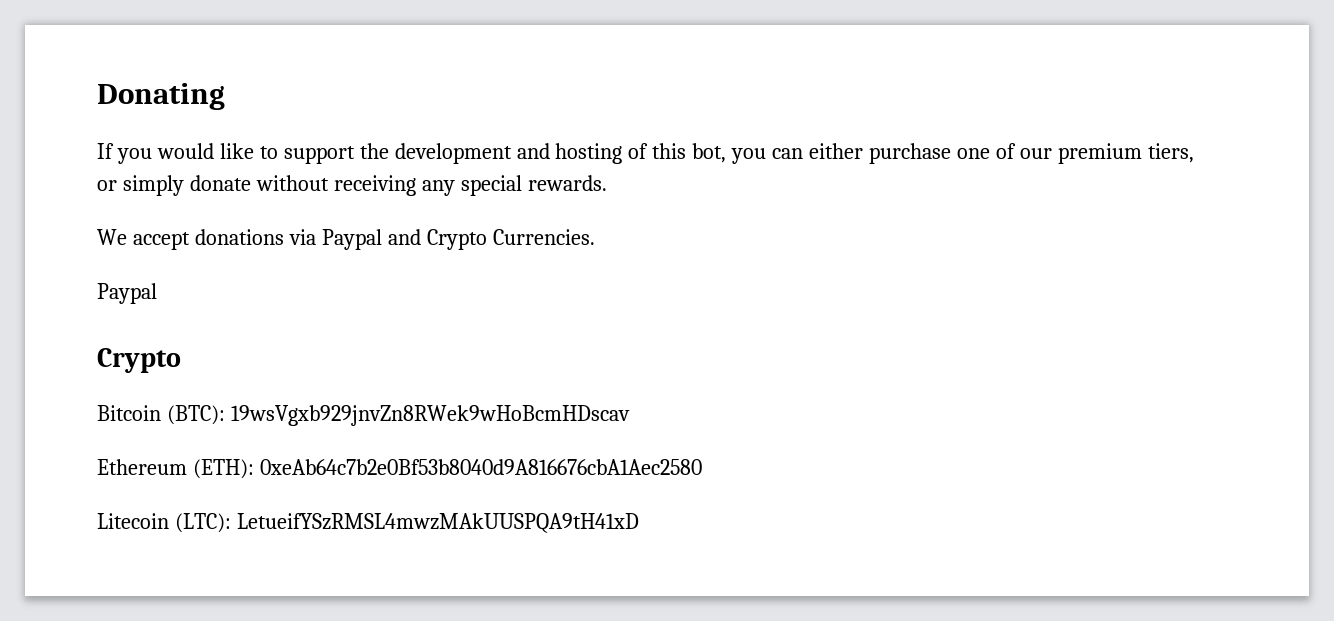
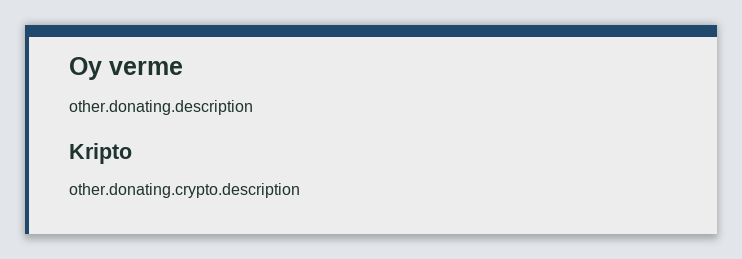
[97,83,225,110] [97,143,1194,164] [97,175,607,196] [97,229,595,250] [97,283,157,304] [97,348,181,373] [97,405,630,426] [97,459,702,479] [97,513,639,533] Donating // If you would like to support the development and hosting of this bot, you can either purchase one of our premium tiers, or simply donate without receiving any special rewards. // We accept donations via Paypal and Crypto Currencies. // Paypal // Crypto // Bitcoin (BTC): 19wsVgxb929jnvZn8RWek9wHoBcmHDscav // Ethereum (ETH): 0xeAb64c7b2e0Bf53b8040d9A816676cbA1Aec2580 // Litecoin (LTC): LetueifYSzRMSL4mwzMAkUUSPQA9tH41xD -> [69,57,183,80] [69,100,253,115] [69,143,132,164] [69,183,300,198] Oy verme // other.donating.description // Kripto // other.donating.crypto.description

